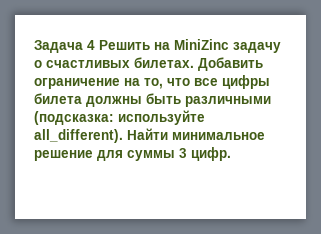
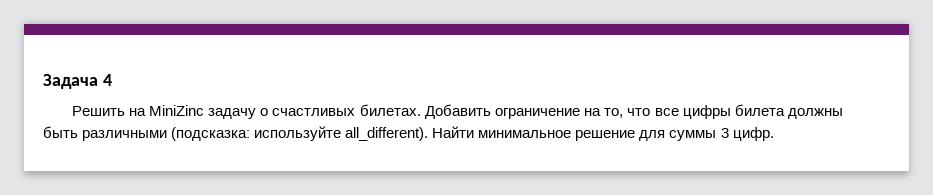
(95, 45) none -> (112, 80) //

